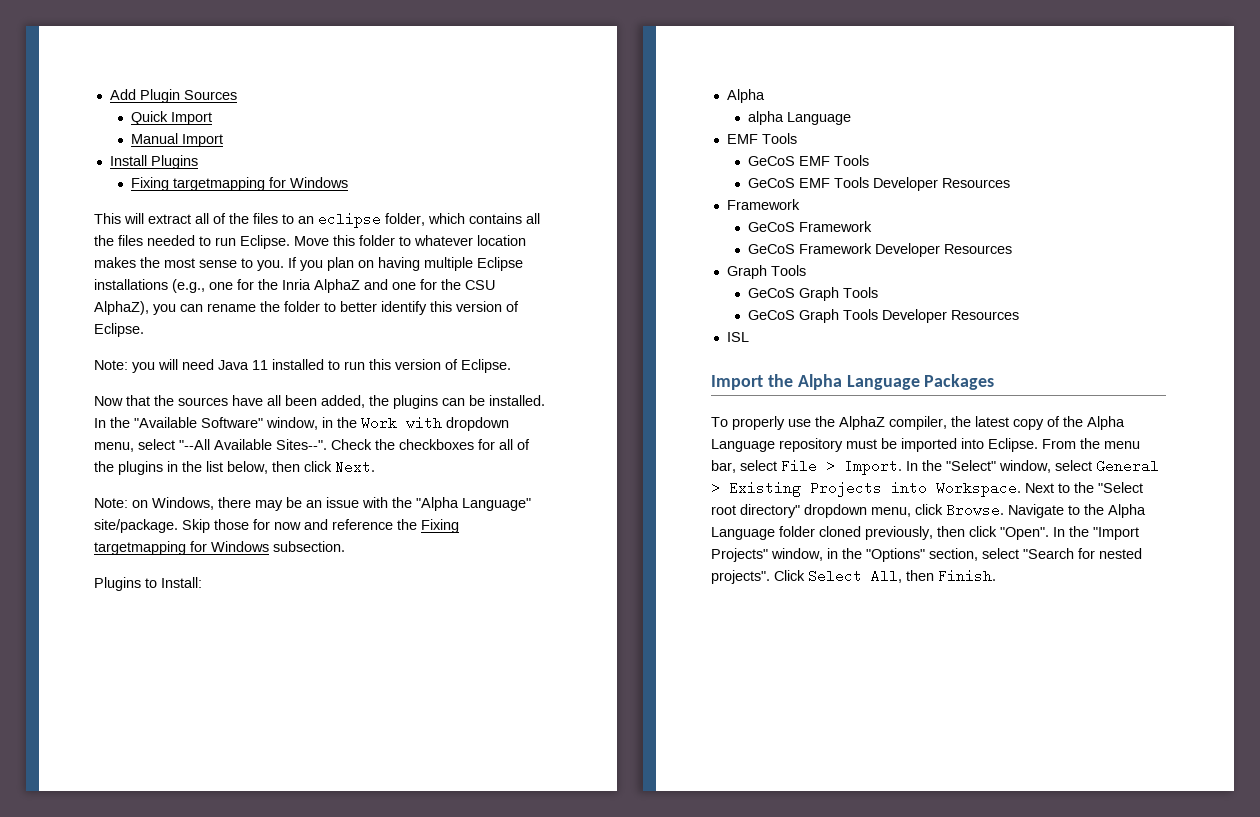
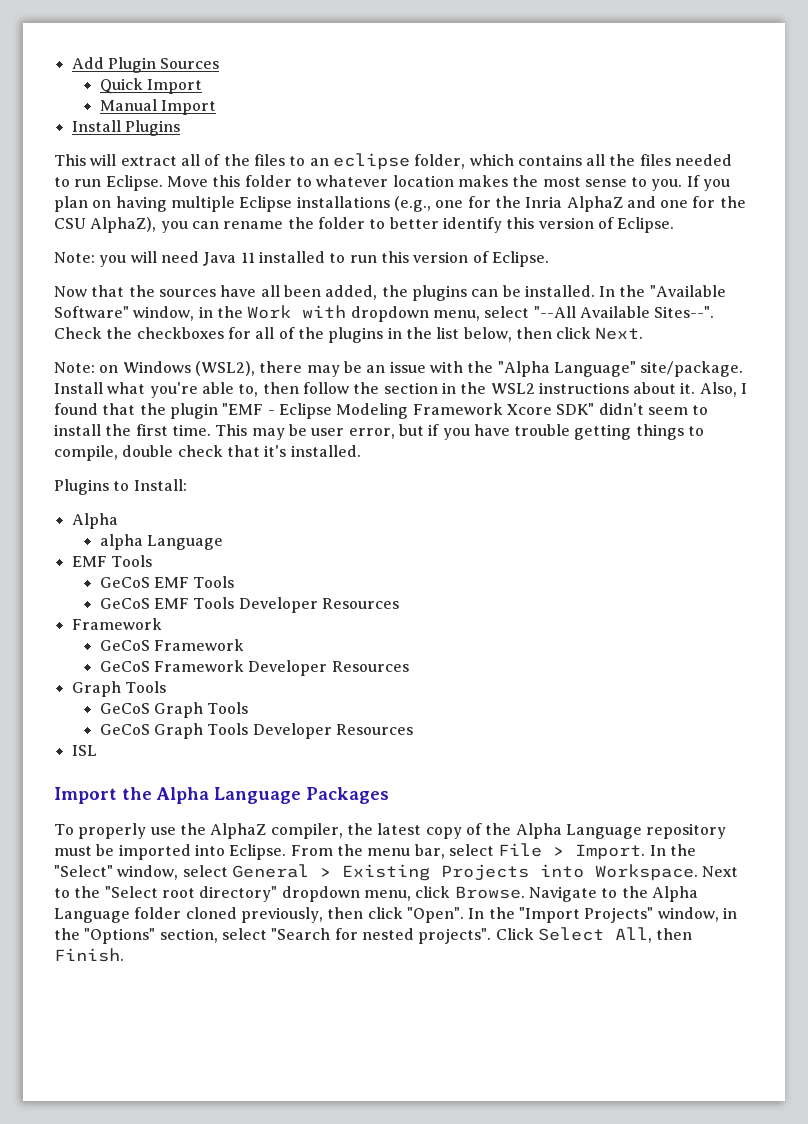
[130,177,348,191] // Fixing targetmapping for Windows -> (180, 128) none
[152,497,214,510] Windows, -> [122,361,255,376] Windows (WSL2),
[182,519,459,533] [94,541,345,555] Skip those for now and reference the Fixing targetmapping for Windows subsection. -> [54,382,748,398] [54,403,709,419] [54,424,705,440] [54,445,361,461] Install what you're able to, then follow the section in the WSL2 instructions about it. Also, I found that the plugin "EMF - Eclipse Modeling Framework Xcore SDK" didn't seem to install the first time. This may be user error, but if you have trouble getting things to compile, double check that it's installed.

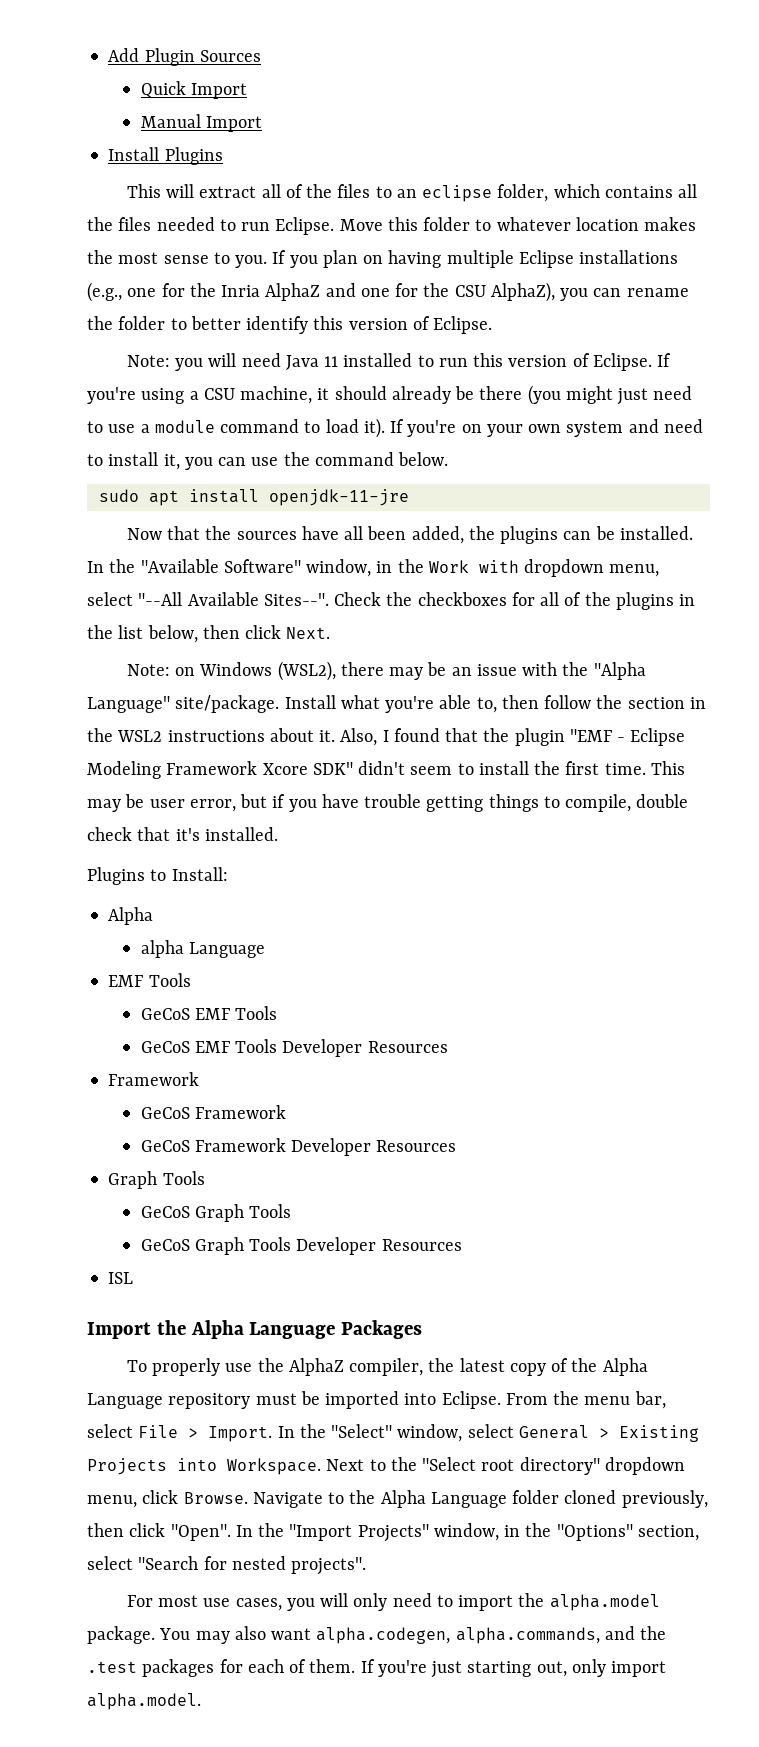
(549, 259) none -> [657,353,672,367] [87,385,693,405] [87,418,703,438] [87,452,449,470] [98,489,409,506] If you're using a CSU machine, it should already be there (you might just need to use a module command to load it). If you're on your own system and need to install it, you can use the command below. // sudo apt install openjdk-11-jre
[495,927,693,943] [54,948,124,962] Click Select All, then Finish. -> [126,1593,660,1611] [87,1626,667,1644] [87,1659,667,1678] [87,1693,201,1710] // For most use cases, you will only need to import the alpha.model package. You may also want alpha.codegen, alpha.commands, and the .test packages for each of them. If you're just starting out, only import alpha.model.

